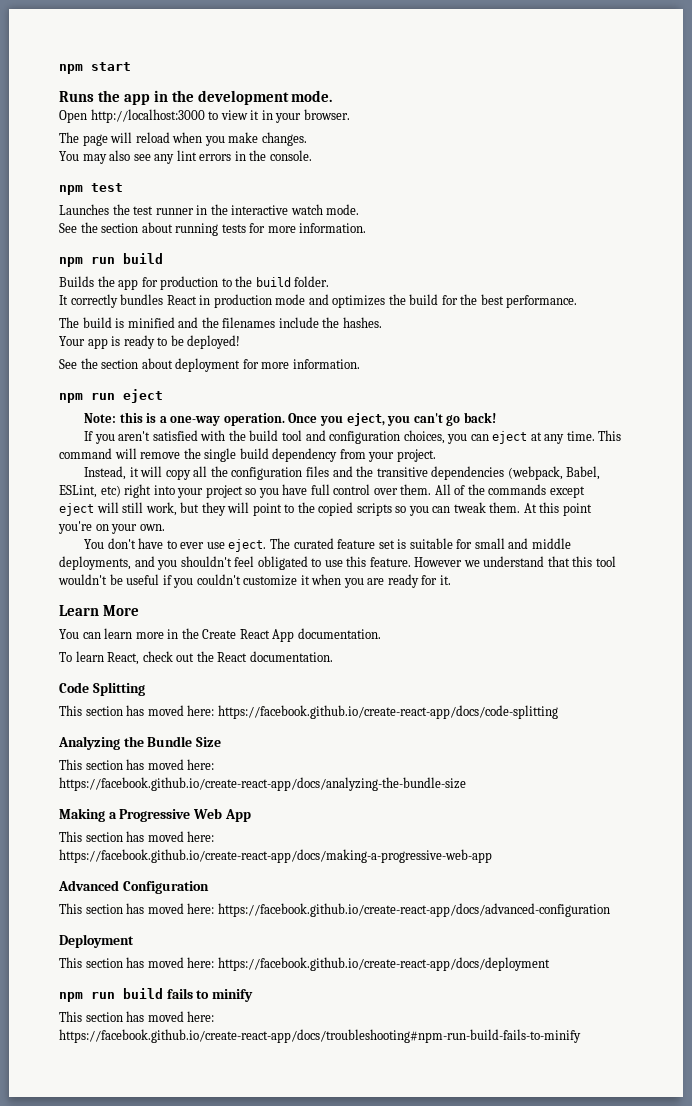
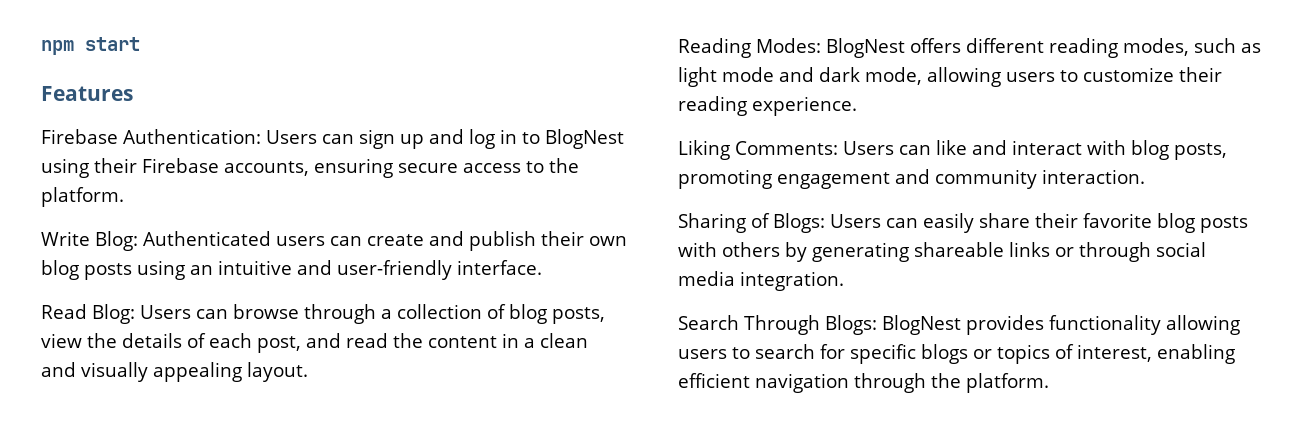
[59,90,333,105] [59,109,350,123] [59,132,307,146] [59,150,312,164] [59,183,123,195] [59,204,360,215] [59,222,367,236] [59,253,163,267] [59,276,330,290] [59,294,578,308] [59,317,382,328] [59,335,241,349] [59,358,360,372] [59,389,163,403] [84,412,496,426] [84,430,622,444] [59,448,436,462] [84,466,601,480] [59,484,585,498] [59,502,592,516] [58,521,165,534] [84,538,571,552] [59,556,616,570] [58,574,451,588] [59,605,139,616] [59,628,381,642] [59,651,333,665] [59,682,145,696] [59,705,558,719] [58,736,221,750] [59,759,215,770] [59,777,466,791] [59,808,251,822] [59,831,215,842] [59,849,492,863] [58,880,209,894] [59,903,610,917] [59,934,134,948] [59,957,550,971] [59,988,253,1002] [59,1011,215,1022] [59,1029,581,1043] Runs the app in the development mode. // Open http://localhost:3000 to view it in your browser. // The page will reload when you make changes. // You may also see any lint errors in the console. // npm test // Launches the test runner in the interactive watch mode. // See the section about running tests for more information. // npm run build // Builds the app for production to the build folder. // It correctly bundles React in production mode and optimizes the build for the best performance. // The build is minified and the filenames include the hashes. // Your app is ready to be deployed! // See the section about deployment for more information. // npm run eject // Note: this is a one-way operation. Once you eject, you can't go back! // If you aren't satisfied with the build tool and configuration choices, you can eject at any time. This command will remove the single build dependency from your project. // Instead, it will copy all the configuration files and the transitive dependencies (webpack, Babel, ESLint, etc) right into your project so you have full control over them. All of the commands except eject will still work, but they will point to the copied scripts so you can tweak them. At this point you're on your own. // You don't have to ever use eject. The curated feature set is suitable for small and middle deployments, and you shouldn't feel obligated to use this feature. However we understand that this tool wouldn't be useful if you couldn't customize it when you are ready for it. // Learn More // You can learn more in the Create React App documentation. // To learn React, check out the React documentation. // Code Splitting // This section has moved here: https://facebook.github.io/create-react-app/docs/code-splitting // Analyzing the Bundle Size // This section has moved here: https://facebook.github.io/create-react-app/docs/analyzing-the-bundle-size // Making a Progressive Web App // This section has moved here: https://facebook.github.io/create-react-app/docs/making-a-progressive-web-app // Advanced Configuration // This section has moved here: https://facebook.github.io/create-react-app/docs/advanced-configuration // Deployment // This section has moved here: https://facebook.github.io/create-react-app/docs/deployment // npm run build fails to minify // This section has moved here: https://facebook.github.io/create-react-app/docs/troubleshooting#npm-run-build-fails-to-minify -> [41,86,133,101] [41,129,624,149] [41,158,579,178] [41,187,124,207] [41,231,627,251] [41,260,542,280] [41,304,605,324] [41,333,588,353] [41,362,308,382] [678,38,1261,58] [678,67,1222,87] [678,96,857,116] [678,140,1227,160] [678,169,1145,189] [678,213,1248,233] [678,242,1206,262] [678,271,844,291] [678,315,1240,335] [678,344,1235,364] [678,373,1049,393] Features // Firebase Authentication: Users can sign up and log in to BlogNest using their Firebase accounts, ensuring secure access to the platform. // Write Blog: Authenticated users can create and publish their own blog posts using an intuitive and user-friendly interface. // Read Blog: Users can browse through a collection of blog posts, view the details of each post, and read the content in a clean and visually appealing layout. // Reading Modes: BlogNest offers different reading modes, such as light mode and dark mode, allowing users to customize their reading experience. // Liking Comments: Users can like and interact with blog posts, promoting engagement and community interaction. // Sharing of Blogs: Users can easily share their favorite blog posts with others by generating shareable links or through social media integration. // Search Through Blogs: BlogNest provides functionality allowing users to search for specific blogs or topics of interest, enabling efficient navigation through the platform.

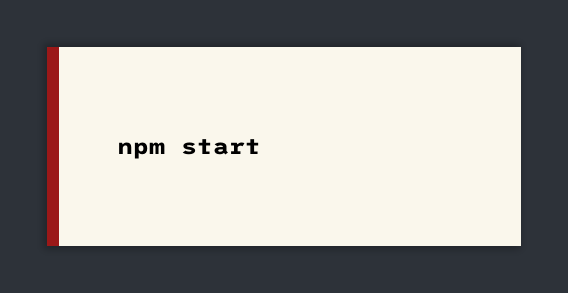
[41,86,133,101] [41,129,624,149] [41,158,579,178] [41,187,124,207] [41,231,627,251] [41,260,542,280] [41,304,605,324] [41,333,588,353] [41,362,308,382] [678,38,1261,58] [678,67,1222,87] [678,96,857,116] [678,140,1227,160] [678,169,1145,189] [678,213,1248,233] [678,242,1206,262] [678,271,844,291] [678,315,1240,335] [678,344,1235,364] [678,373,1049,393] // Features // Firebase Authentication: Users can sign up and log in to BlogNest using their Firebase accounts, ensuring secure access to the platform. // Write Blog: Authenticated users can create and publish their own blog posts using an intuitive and user-friendly interface. // Read Blog: Users can browse through a collection of blog posts, view the details of each post, and read the content in a clean and visually appealing layout. // Reading Modes: BlogNest offers different reading modes, such as light mode and dark mode, allowing users to customize their reading experience. // Liking Comments: Users can like and interact with blog posts, promoting engagement and community interaction. // Sharing of Blogs: Users can easily share their favorite blog posts with others by generating shareable links or through social media integration. // Search Through Blogs: BlogNest provides functionality allowing users to search for specific blogs or topics of interest, enabling efficient navigation through the platform. -> (261, 147) none

